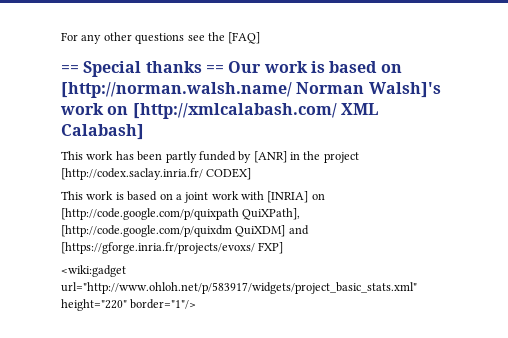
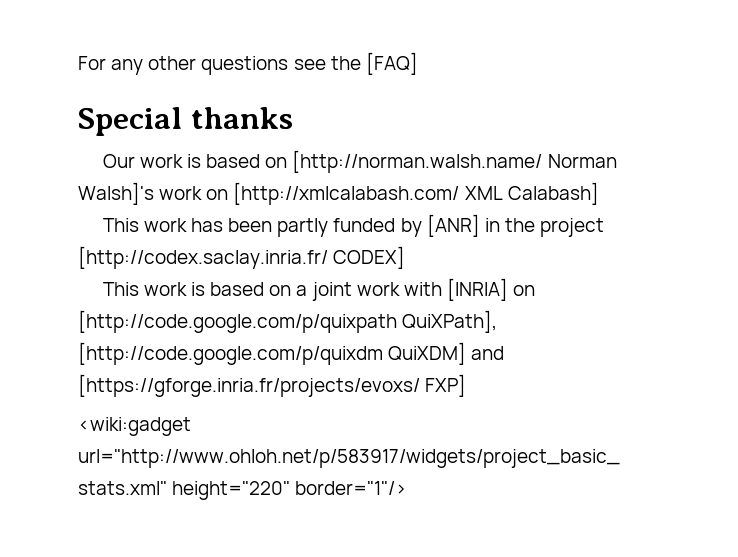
[61,65,79,73] == -> (418, 63) none
[205,65,224,73] == -> (293, 118) //

